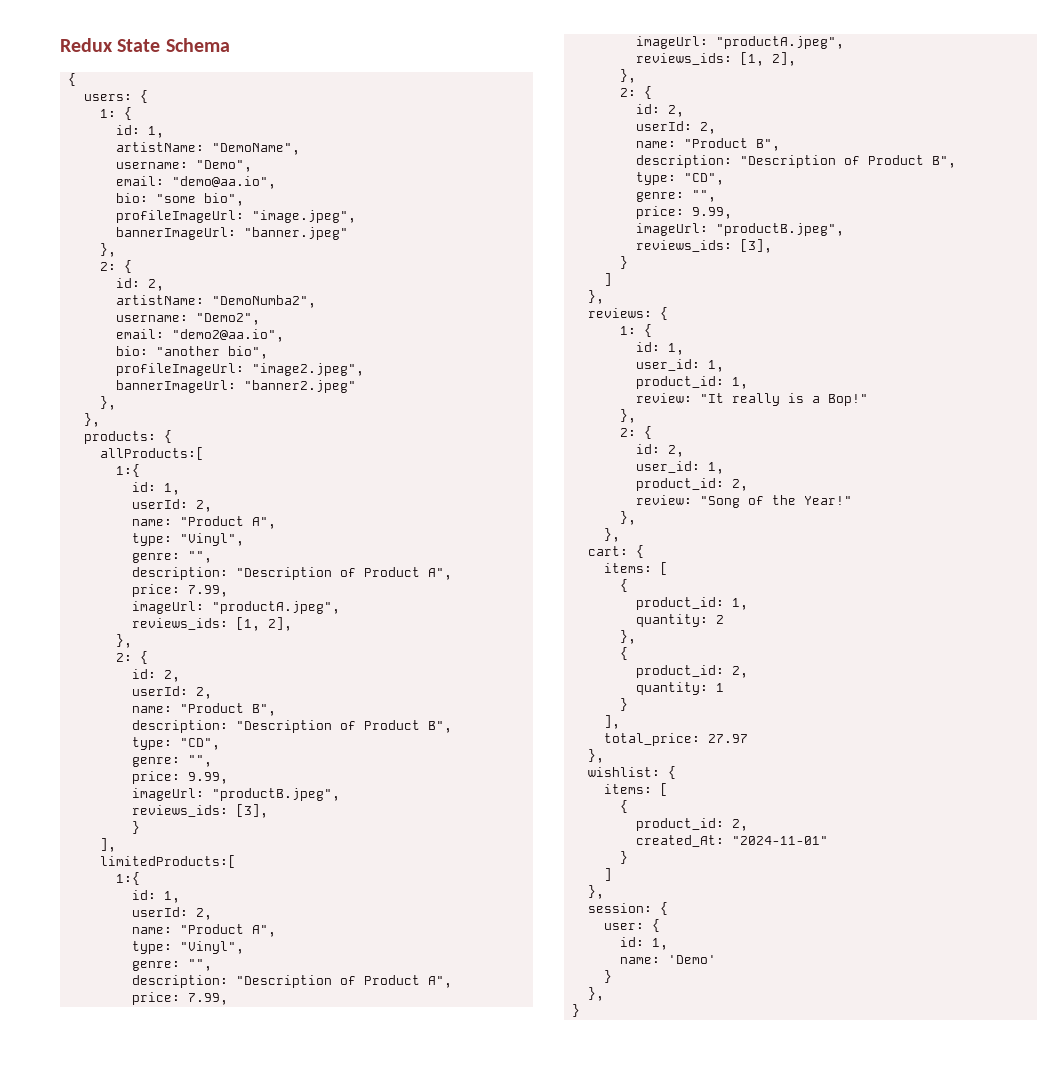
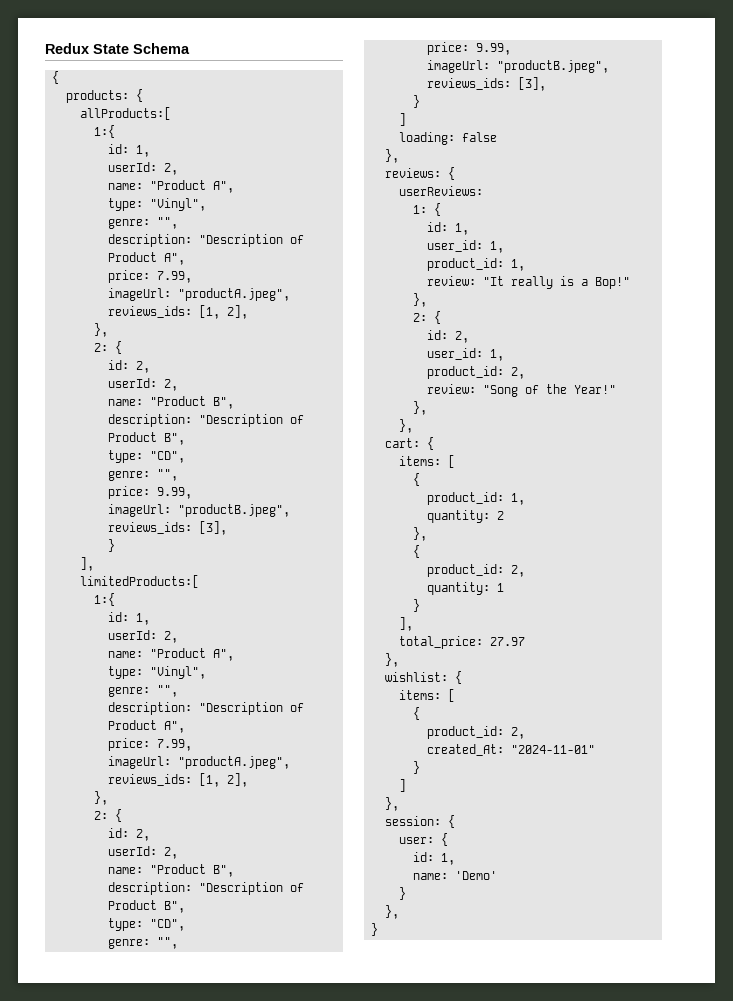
[84,90,149,103] [100,107,133,120] [116,125,165,138] [116,142,301,155] [116,160,253,172] [116,176,277,189] [116,193,245,206] [116,210,357,223] [116,227,349,240] [100,243,117,257] [100,260,133,273] [116,278,165,291] [116,295,317,308] [116,313,261,325] [116,329,285,342] [116,346,269,359] [116,363,365,376] [116,380,357,393] [100,396,117,410] [84,413,101,427] // users: { // 1: { // id: 1, // artistName: "DemoName", // username: "Demo", // email: "demo@aa.io", // bio: "some bio", // profileImageUrl: "image.jpeg", // bannerImageUrl: "banner.jpeg" // }, // 2: { // id: 2, // artistName: "DemoNumba2", // username: "Demo2", // email: "demo2@aa.io", // bio: "another bio", // profileImageUrl: "image2.jpeg", // bannerImageUrl: "banner2.jpeg" // }, // }, -> (59, 77) none
(613, 279) none -> [398,132,497,145] // loading: false
(669, 313) none -> [398,186,483,196] // userReviews:

